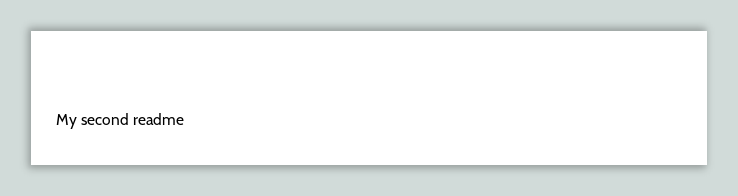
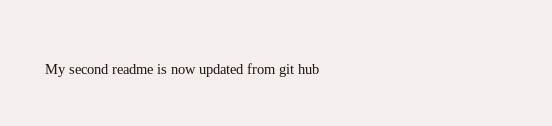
(185, 119) none -> [157,63,319,77] is now updated from git hub

